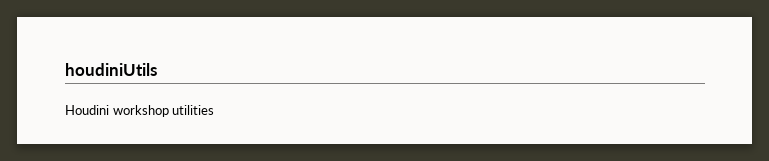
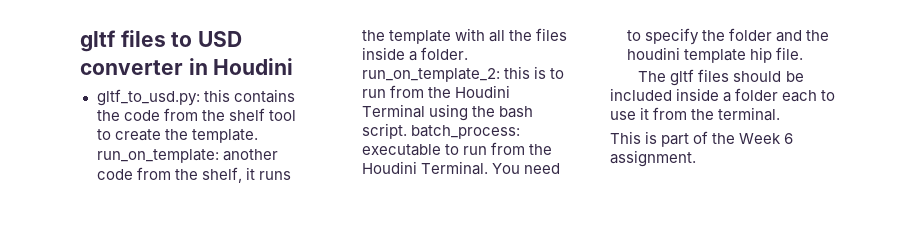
[65,63,157,76] [65,105,215,117] houdiniUtils // Houdini workshop utilities -> [80,30,243,52] [80,58,294,75] [96,89,295,106] [96,108,296,121] [96,129,258,143] [96,149,278,163] [96,167,291,183] [361,28,567,44] [361,47,468,61] [361,66,564,82] [361,85,510,98] [361,104,533,121] [361,123,520,139] [361,142,552,156] [361,161,560,175] [626,28,829,45] [626,47,803,63] [638,69,804,86] [610,88,836,102] [610,107,781,121] [610,131,794,147] [610,150,696,167] gltf files to USD converter in Houdini // gltf_to_usd.py: this contains the code from the shelf tool to create the template. run_on_template: another code from the shelf, it runs the template with all the files inside a folder. run_on_template_2: this is to run from the Houdini Terminal using the bash script. batch_process: executable to run from the Houdini Terminal. You need to specify the folder and the houdini template hip file. // The gltf files should be included inside a folder each to use it from the terminal. // This is part of the Week 6 assignment.

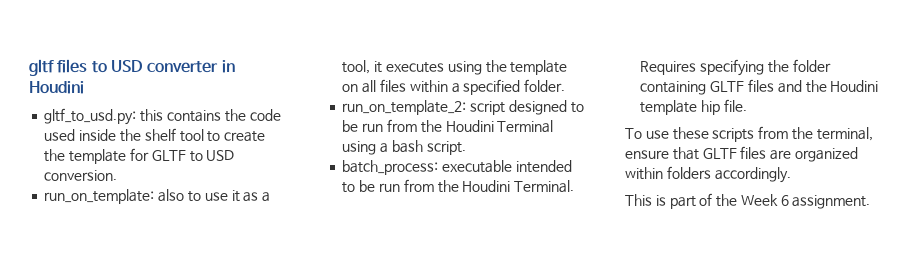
[163,108,198,121] from -> [44,129,117,141] used inside
[191,129,258,143] [96,149,278,163] [96,167,291,183] [361,28,567,44] [361,47,468,61] [361,66,564,82] template. run_on_template: another code from the shelf, it runs the template with all the files inside a folder. run_on_template_2: this is to -> [69,148,235,164] [44,170,118,181] [44,189,271,204] [342,60,568,75] [342,79,566,95] [342,100,584,115] [342,120,359,132] template for GLTF to USD conversion. // run_on_template: also to use it as a tool, it executes using the template on all files within a specified folder. // run_on_template_2: script designed to be
[471,106,495,117] the -> [380,143,389,153] a
(407, 131) none -> (466, 148) //
[444,144,459,155] to -> [515,160,572,173] [342,180,376,193] intended to be
[491,163,560,174] [626,28,772,45] You need to specify the folder -> [640,59,831,76] [640,79,774,95] Requires specifying the folder containing GLTF files
[626,47,680,60] houdini -> [830,80,879,92] Houdini
[638,69,804,86] [610,88,836,102] [610,107,781,121] The gltf files should be included inside a folder each to use it from the terminal. -> [625,126,873,142] [625,146,858,162] [625,166,791,183] To use these scripts from the terminal, ensure that GLTF files are organized within folders accordingly.

